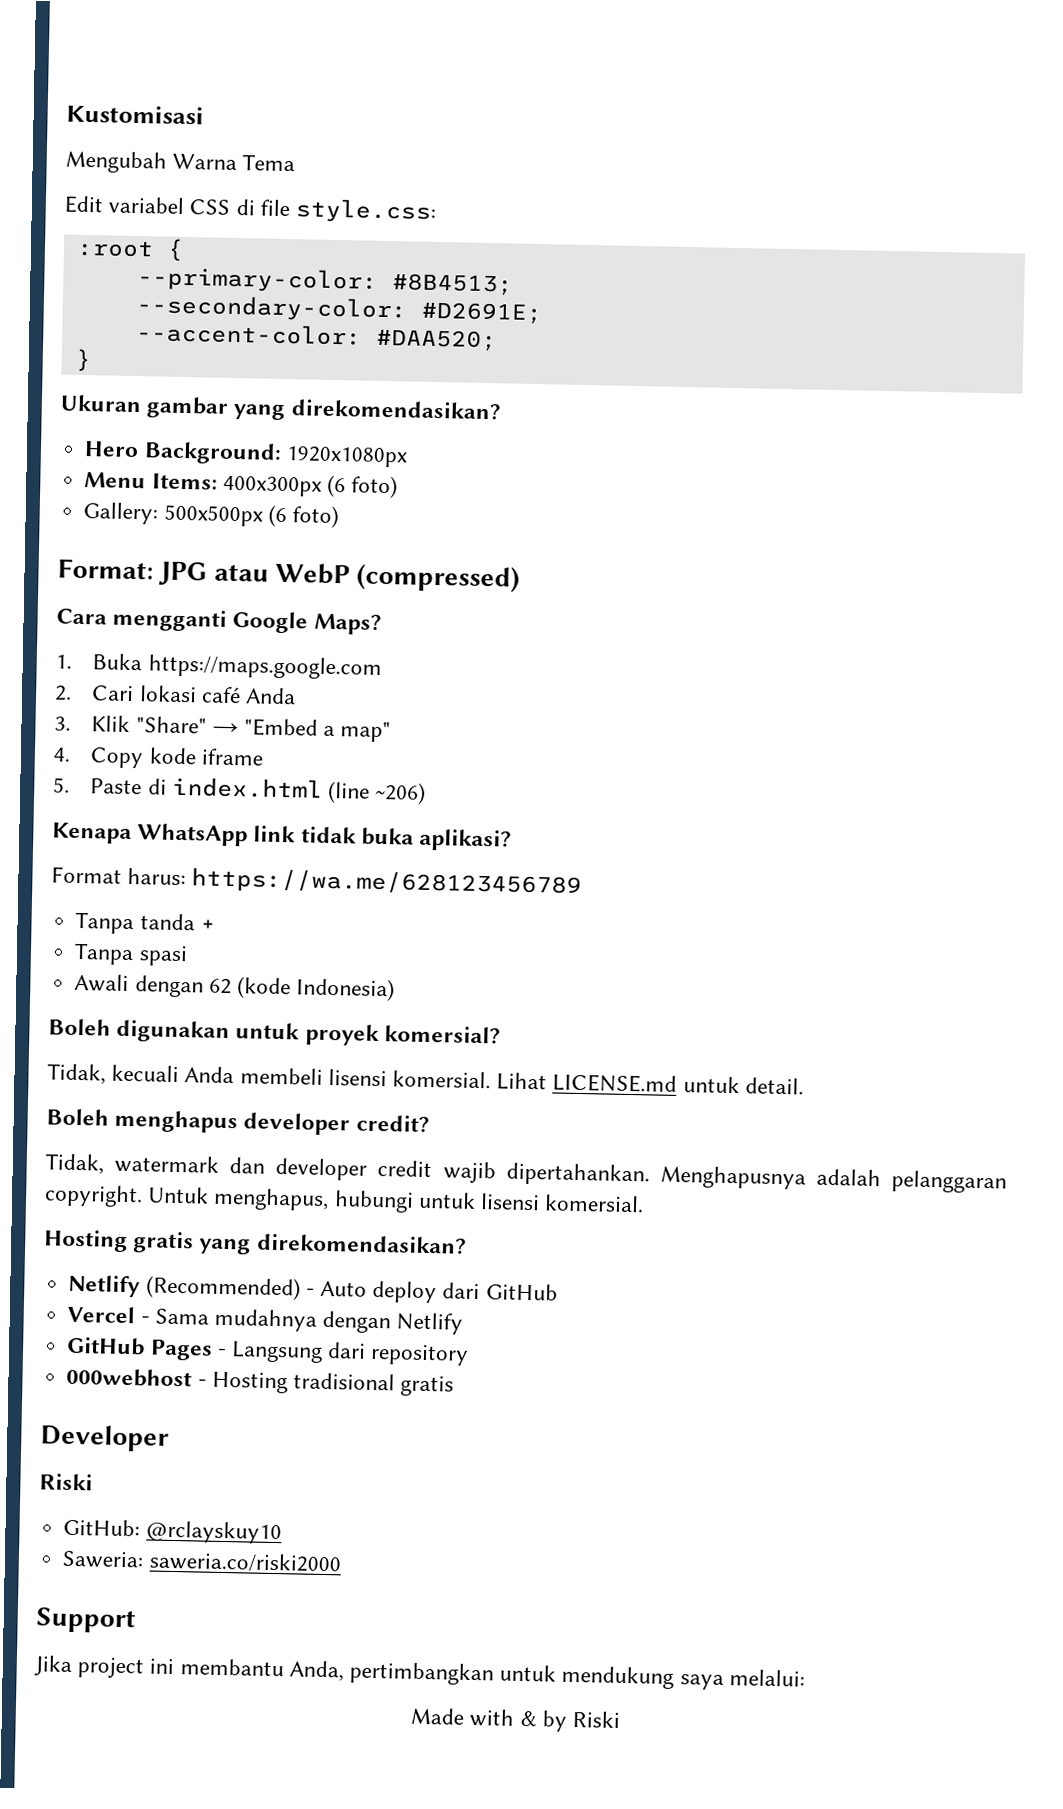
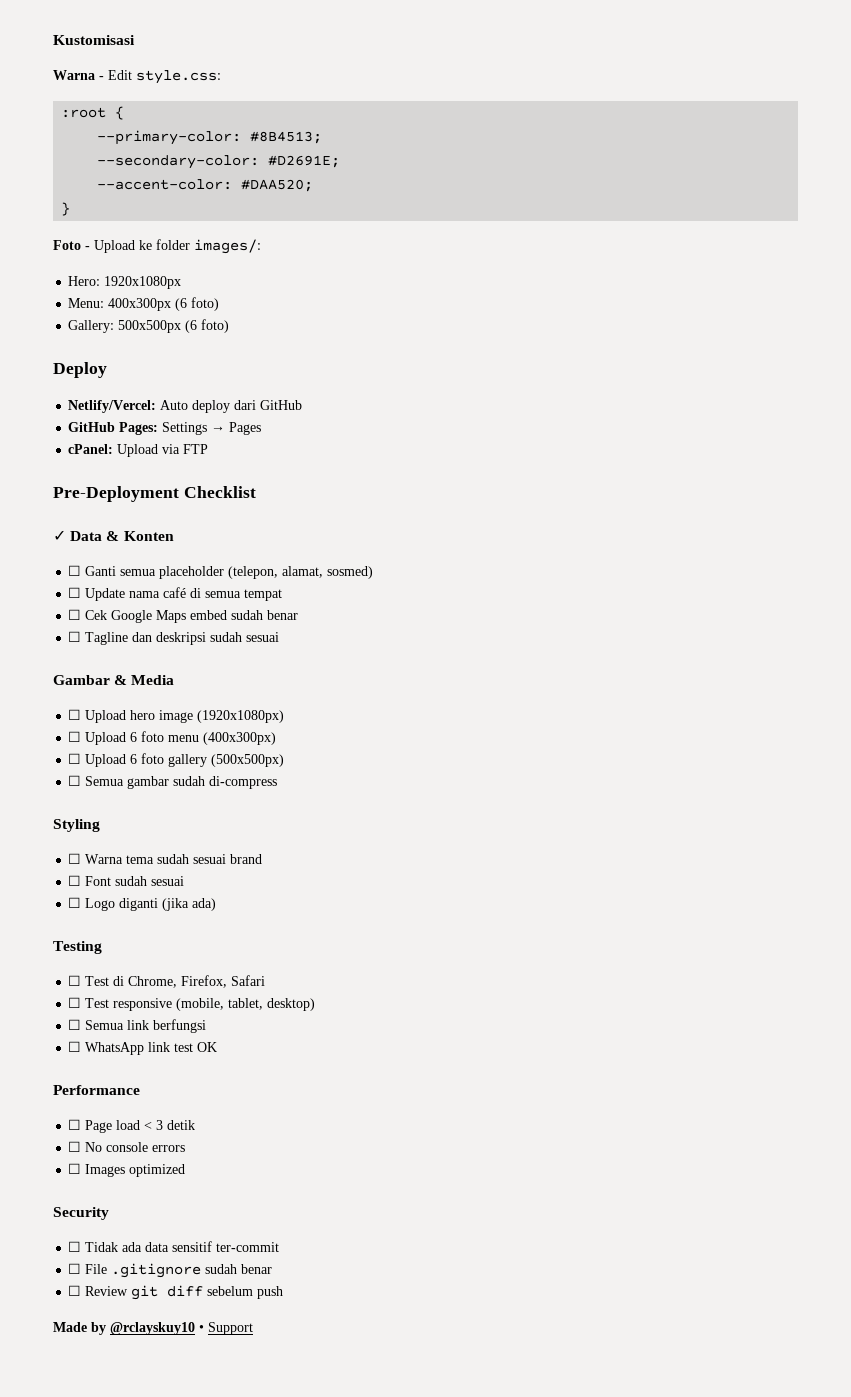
[65,150,296,174] [64,195,290,217] Mengubah Warna Tema // Edit variabel CSS di file -> [53,70,132,80] Warna - Edit
[60,394,501,421] [84,441,282,465] Ukuran gambar yang direkomendasikan? // Hero Background: -> [53,239,261,254] [68,276,101,286] Foto - Upload ke folder images/: // Hero:
[84,472,218,490] Menu Items: -> [68,298,105,308] Menu:
[57,558,521,593] [56,608,382,635] [55,653,382,680] [54,685,296,705] [54,715,392,743] [53,747,264,769] [53,776,427,805] [52,822,513,852] [51,866,583,899] [75,911,216,935] [74,942,188,967] [74,973,396,1002] [48,1018,501,1046] [47,1063,804,1095] [46,1108,430,1136] [45,1153,1007,1194] [44,1184,645,1213] [44,1229,467,1255] [68,1274,558,1304] [67,1305,464,1335] [66,1336,470,1366] [66,1367,455,1397] [40,1424,169,1452] [39,1473,93,1491] [63,1518,282,1545] [62,1550,342,1574] [36,1607,136,1634] [34,1655,805,1690] [410,1707,620,1732] Format: JPG atau WebP (compressed) // Cara mengganti Google Maps? // 1. Buka https://maps.google.com // 2. Cari lokasi café Anda // 3. Klik "Share" → "Embed a map" // 4. Copy kode iframe // 5. Paste di index.html (line ~206) // Kenapa WhatsApp link tidak buka aplikasi? // Format harus: https://wa.me/628123456789 // Tanpa tanda + // Tanpa spasi // Awali dengan 62 (kode Indonesia) // Boleh digunakan untuk proyek komersial? // Tidak, kecuali Anda membeli lisensi komersial. Lihat LICENSE.md untuk detail. // Boleh menghapus developer credit? // Tidak, watermark dan developer credit wajib dipertahankan. Menghapusnya adalah pelanggaran copyright. Untuk menghapus, hubungi untuk lisensi komersial. // Hosting gratis yang direkomendasikan? // Netlify (Recommended) - Auto deploy dari GitHub // Vercel - Sama mudahnya dengan Netlify // GitHub Pages - Langsung dari repository // 000webhost - Hosting tradisional gratis // Developer // Riski // GitHub: @rclayskuy10 // Saweria: saweria.co/riski2000 // Support // Jika project ini membantu Anda, pertimbangkan untuk mendukung saya melalui: // Made with & by Riski -> [53,362,107,378] [68,400,303,413] [68,422,262,435] [68,444,209,457] [53,486,256,502] [53,530,174,541] [68,565,374,579] [68,587,283,601] [68,609,299,623] [68,631,280,645] [53,675,175,685] [68,709,285,723] [68,731,277,745] [68,753,285,767] [68,775,278,789] [53,819,100,832] [68,853,263,864] [68,875,185,886] [68,897,217,911] [53,941,102,954] [68,975,266,988] [68,997,316,1011] [68,1019,207,1033] [68,1041,218,1055] [53,1085,140,1095] [68,1119,196,1133] [68,1141,186,1152] [68,1163,186,1177] [53,1207,109,1220] [68,1241,280,1252] [68,1263,273,1278] [68,1285,284,1300] [53,1322,253,1335] Deploy // Netlify/Vercel: Auto deploy dari GitHub // GitHub Pages: Settings → Pages // cPanel: Upload via FTP // Pre-Deployment Checklist // ✓ Data & Konten // ☐ Ganti semua placeholder (telepon, alamat, sosmed) // ☐ Update nama café di semua tempat // ☐ Cek Google Maps embed sudah benar // ☐ Tagline dan deskripsi sudah sesuai // Gambar & Media // ☐ Upload hero image (1920x1080px) // ☐ Upload 6 foto menu (400x300px) // ☐ Upload 6 foto gallery (500x500px) // ☐ Semua gambar sudah di-compress // Styling // ☐ Warna tema sudah sesuai brand // ☐ Font sudah sesuai // ☐ Logo diganti (jika ada) // Testing // ☐ Test di Chrome, Firefox, Safari // ☐ Test responsive (mobile, tablet, desktop) // ☐ Semua link berfungsi // ☐ WhatsApp link test OK // Performance // ☐ Page load < 3 detik // ☐ No console errors // ☐ Images optimized // Security // ☐ Tidak ada data sensitif ter-commit // ☐ File .gitignore sudah benar // ☐ Review git diff sebelum push // Made by @rclayskuy10 • Support

